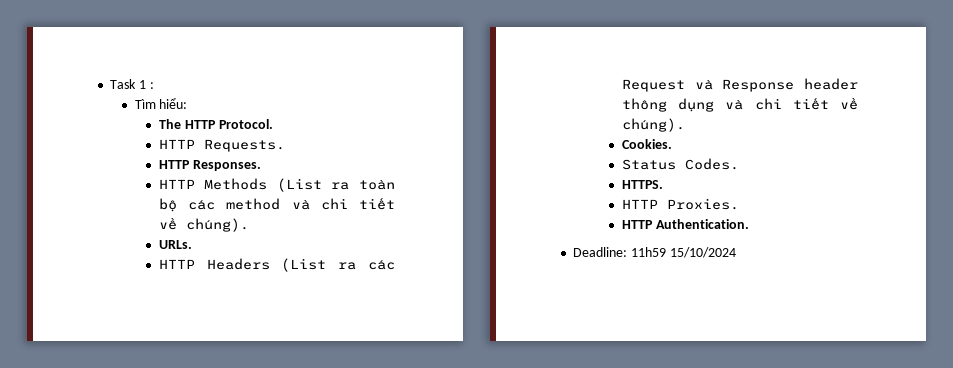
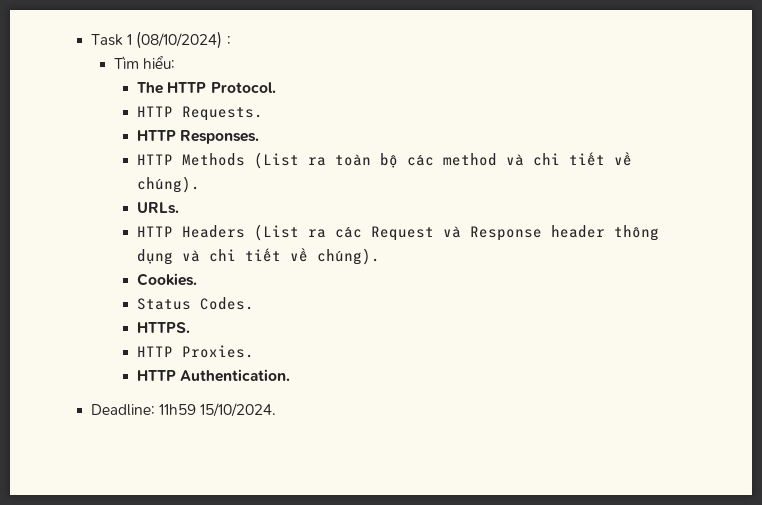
(147, 84) none -> [136,31,223,49] (08/10/2024)
[669,247,736,258] 15/10/2024 -> [200,403,277,417] 15/10/2024.

